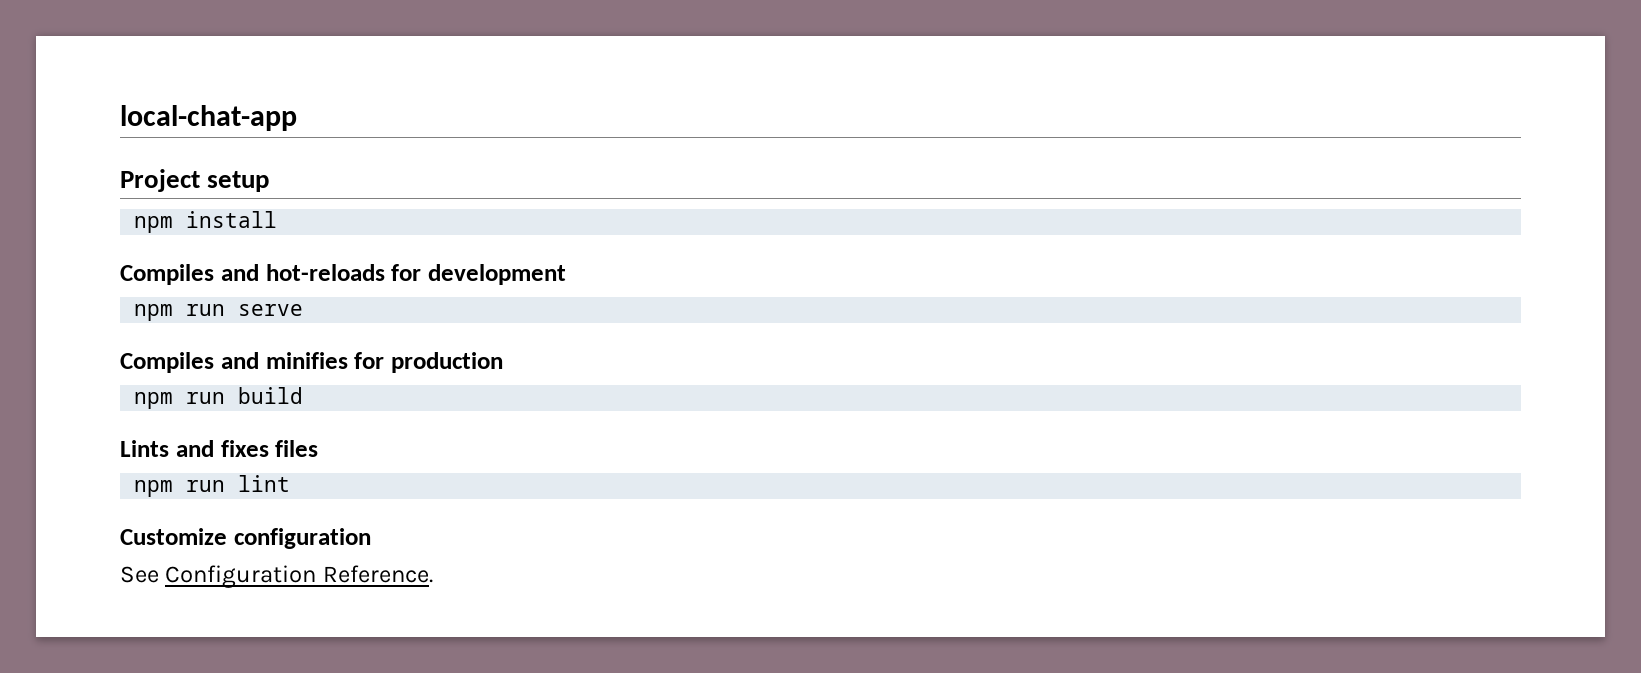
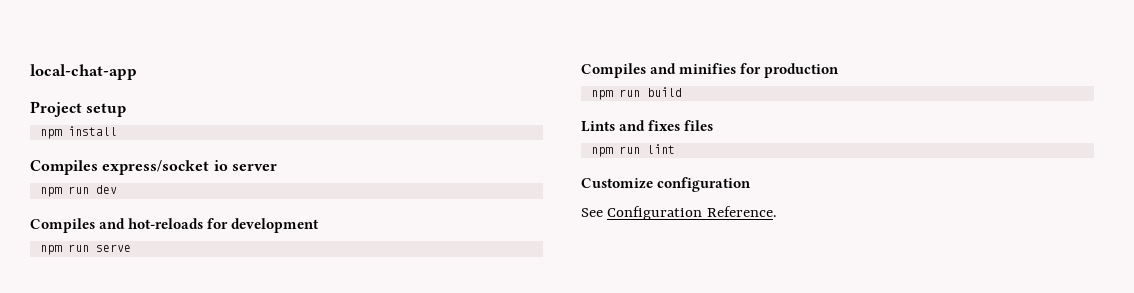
(278, 219) none -> [30,160,277,175] [39,185,117,197] // Compiles express/socket io server // npm run dev

